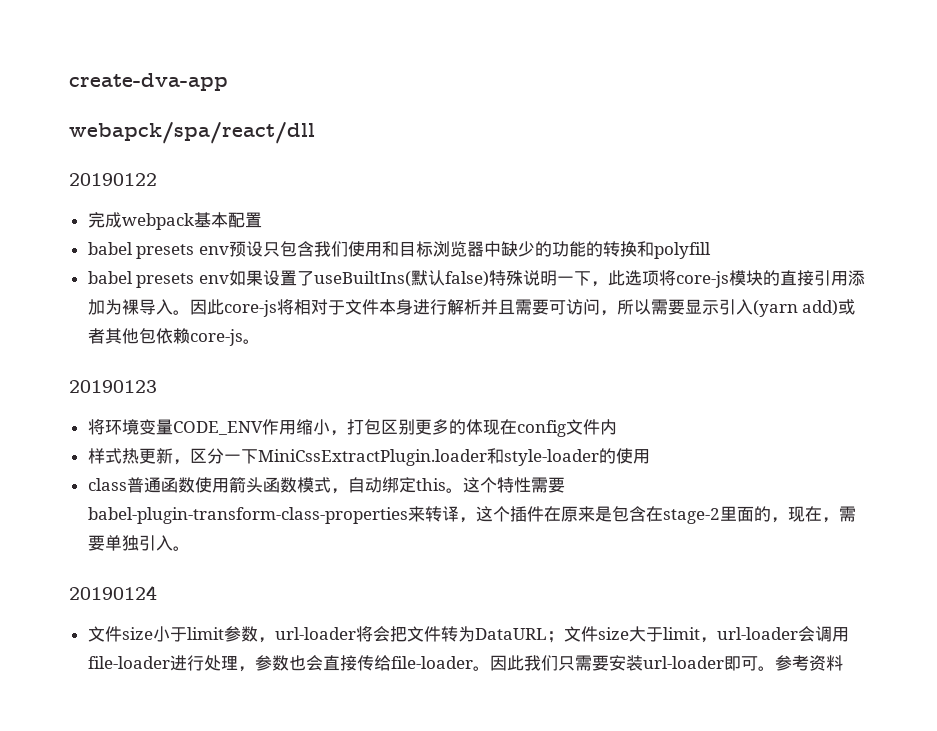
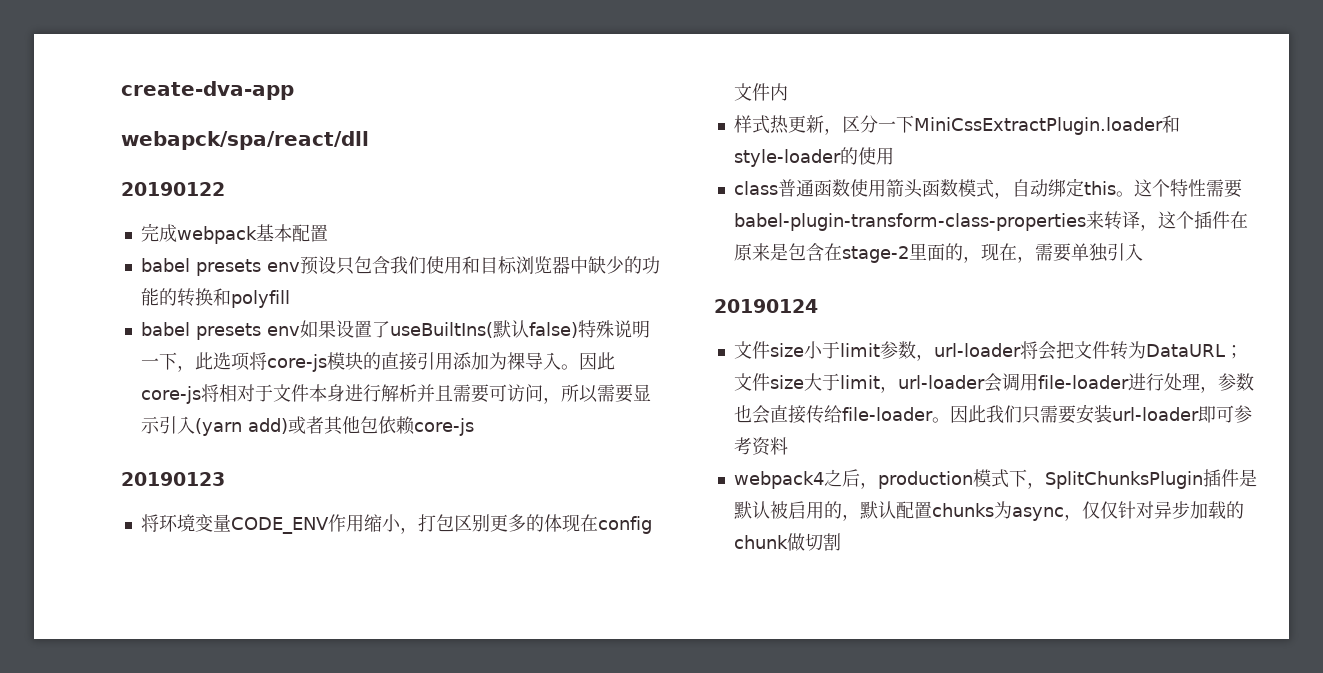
[242,339,260,344] 。 -> (474, 427) none
[172,546,190,551] 。 -> (1143, 252) none
[757,666,775,671] 。 -> (1234, 414) none
(843, 663) none -> [733,469,1257,489] [733,501,1244,521] [733,533,841,551] // webpack4之后，production模式下，SplitChunksPlugin插件是默认被启用的，默认配置chunks为async，仅仅针对异步加载的chunk做切割

